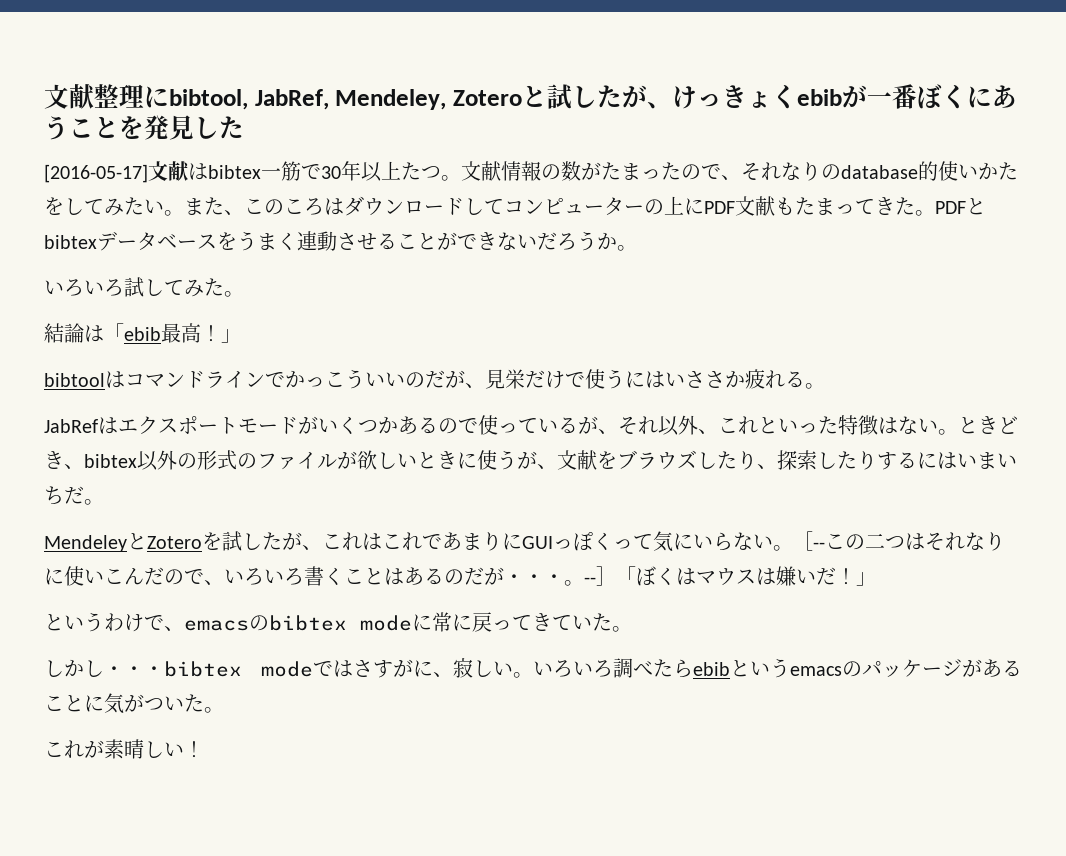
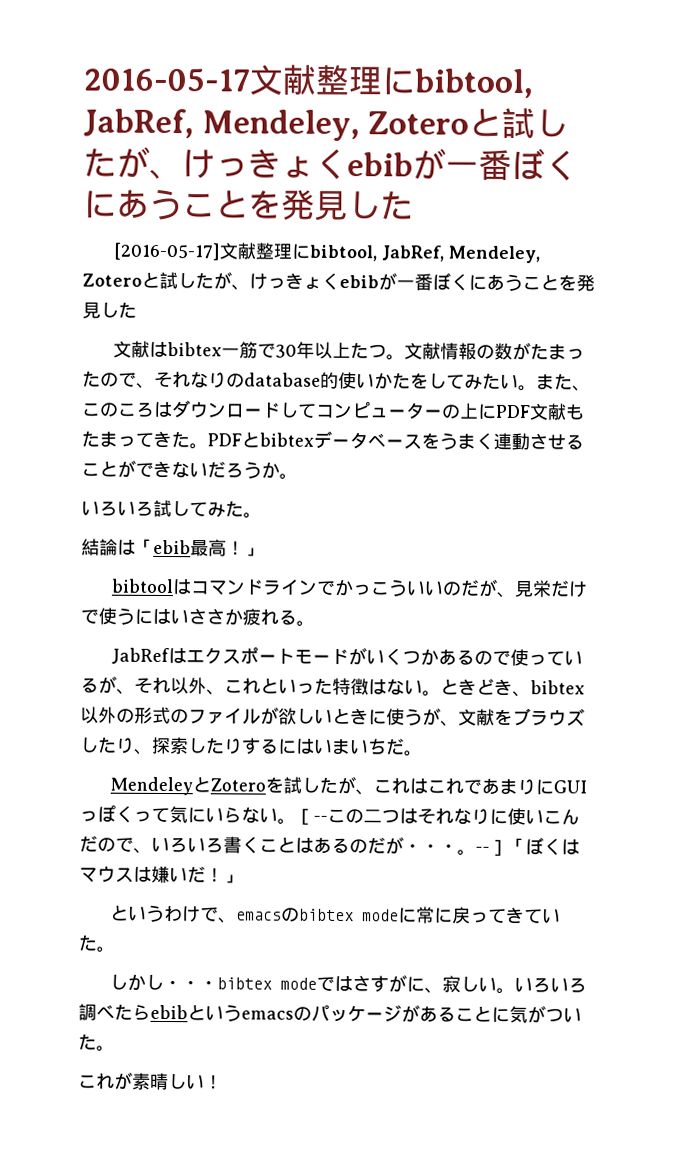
(44, 96) none -> [83,67,250,92] 2016-05-17
(189, 171) none -> [255,242,541,264] [82,271,595,292] [82,301,137,319] [113,340,151,358] 整理にbibtool, JabRef, Mendeley, Zoteroと試したが、けっきょくebibが一番ぼくにあうことを発見した // 文献

